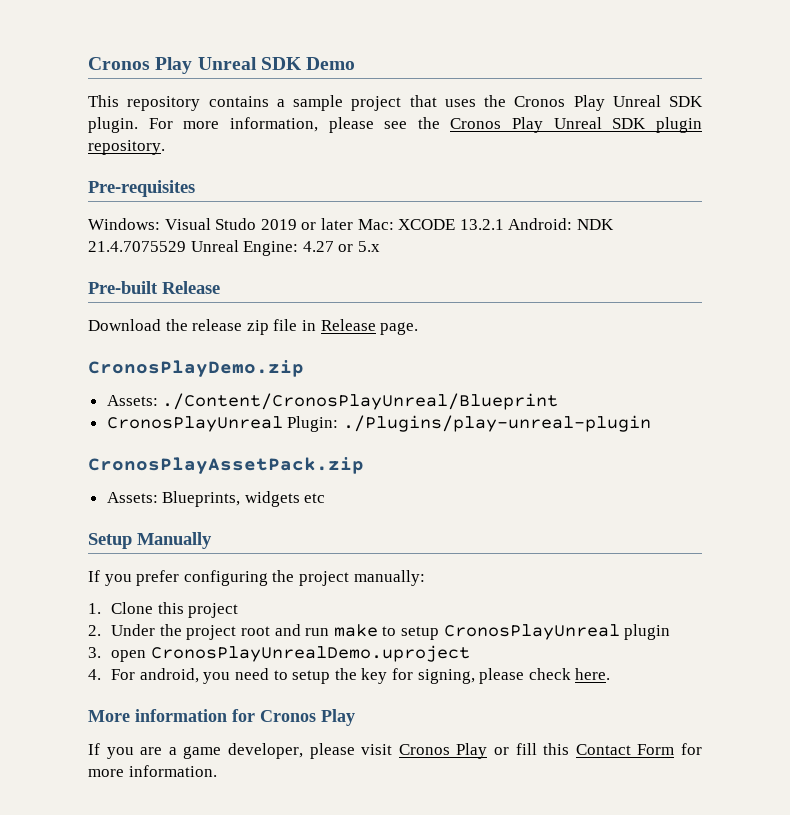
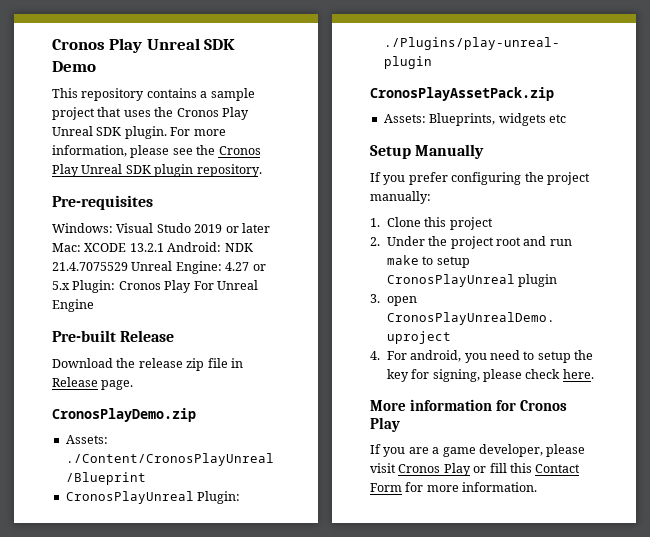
(380, 246) none -> [72,280,258,293] [52,299,94,312] Plugin: Cronos Play For Unreal Engine

